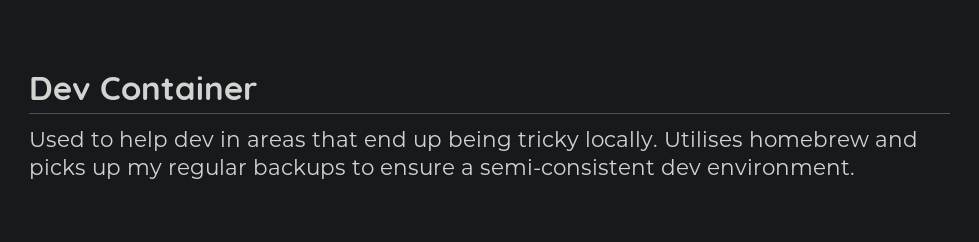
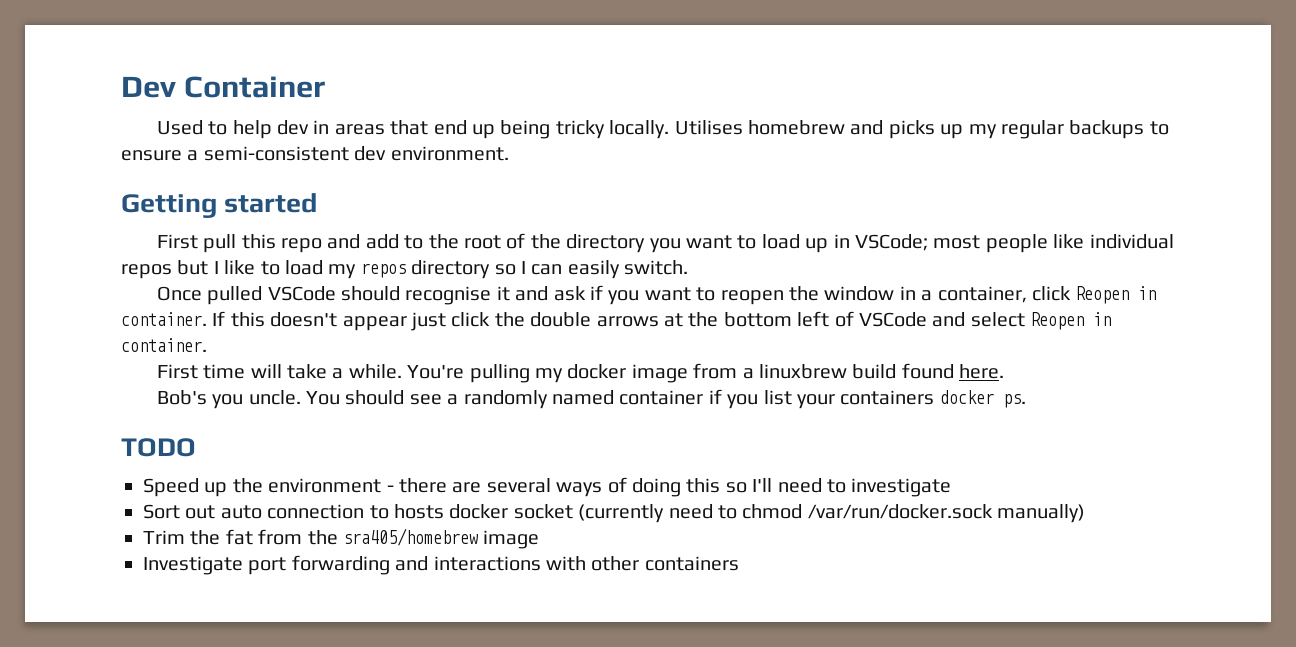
(855, 167) none -> [121,193,318,218] [156,233,1174,253] [121,260,689,279] [156,285,1157,305] [121,311,1112,331] [121,338,207,352] [156,363,1005,383] [156,389,1026,409] [121,438,196,457] [143,477,952,497] [143,504,1086,523] [143,528,540,549] [143,555,739,575] // Getting started // First pull this repo and add to the root of the directory you want to load up in VSCode; most people like individual repos but I like to load my repos directory so I can easily switch. // Once pulled VSCode should recognise it and ask if you want to reopen the window in a container, click Reopen in container. If this doesn't appear just click the double arrows at the bottom left of VSCode and select Reopen in container. // First time will take a while. You're pulling my docker image from a linuxbrew build found here. // Bob's you uncle. You should see a randomly named container if you list your containers docker ps. // TODO // Speed up the environment - there are several ways of doing this so I'll need to investigate // Sort out auto connection to hosts docker socket (currently need to chmod /var/run/docker.sock manually) // Trim the fat from the sra405/homebrew image // Investigate port forwarding and interactions with other containers

